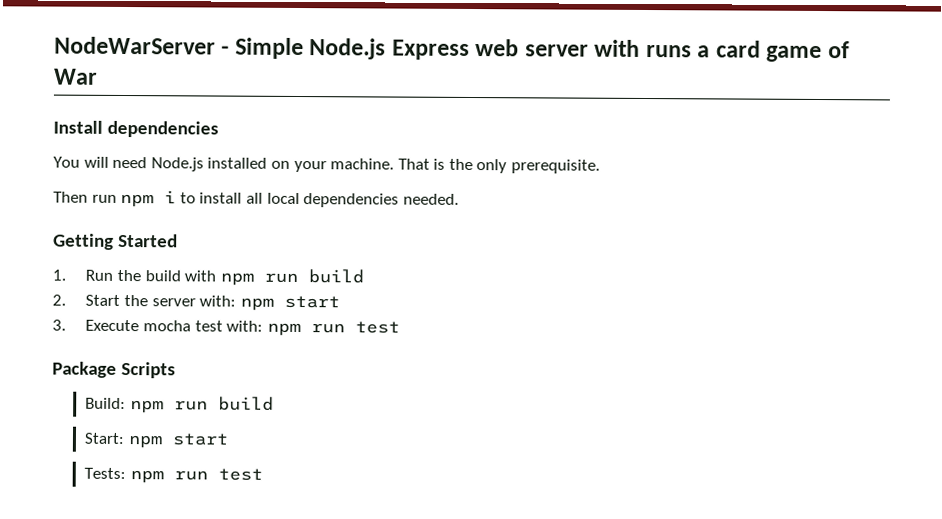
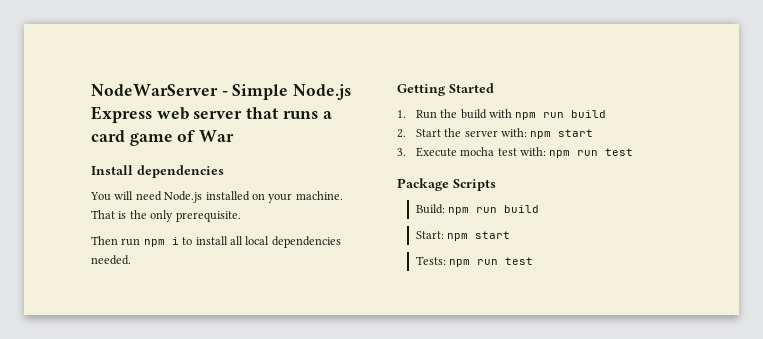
[594,39,641,57] with -> [246,107,279,119] that

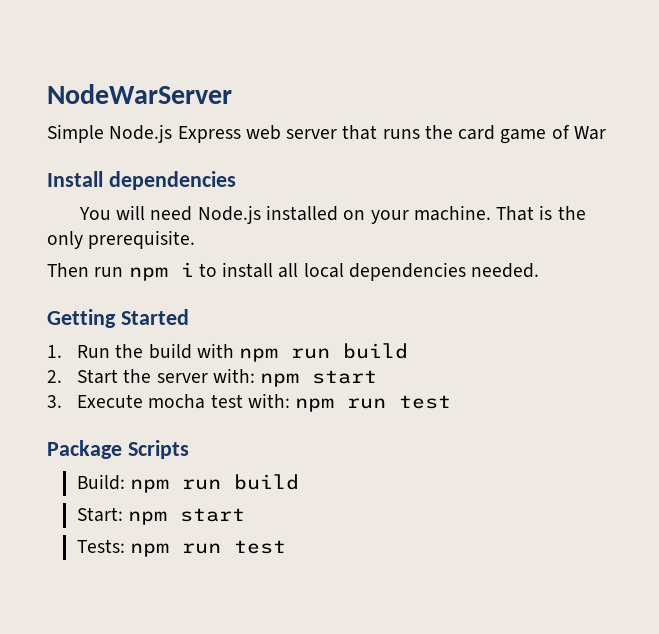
[221,91,228,96] - -> (232, 94) //
[322,111,332,119] a -> [424,125,453,139] the

